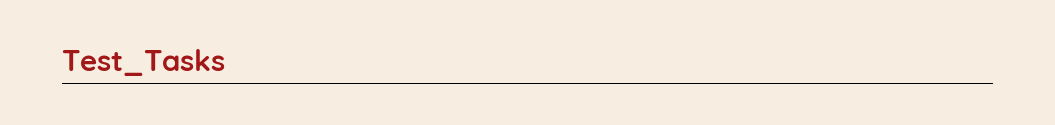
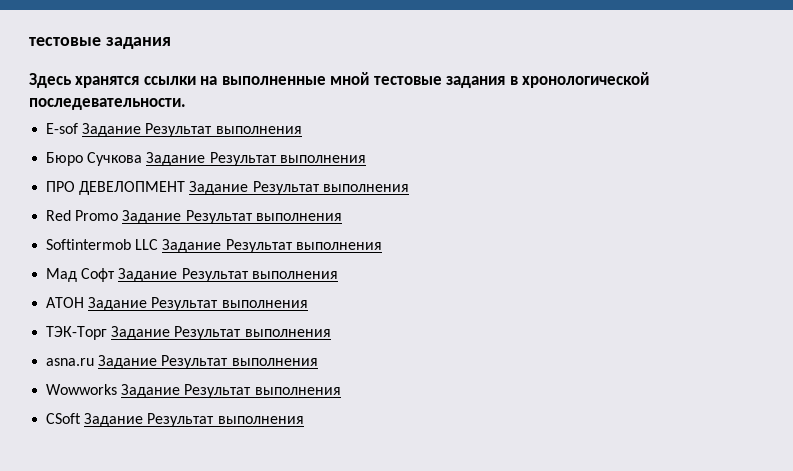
[62,49,225,76] Test_Tasks -> [29,37,171,49] [29,72,650,88] [29,98,186,110] [46,123,302,137] [46,152,366,166] [46,181,409,195] [46,210,342,224] [46,239,382,253] [46,268,338,282] [46,297,308,311] [46,326,331,340] [46,355,318,369] [46,384,341,398] [46,413,304,427] тестовые задания // Здесь хранятся ссылки на выполненные мной тестовые задания в хронологической последевательности. // E-sof Задание Результат выполнения // Бюро Сучкова Задание Результат выполнения // ПРО ДЕВЕЛОПМЕНТ Задание Результат выполнения // Red Promo Задание Результат выполнения // Softintermob LLC Задание Результат выполнения // Мад Софт Задание Результат выполнения // АТОН Задание Результат выполнения // ТЭК-Торг Задание Результат выполнения // asna.ru Задание Результат выполнения // Wowworks Задание Результат выполнения // CSoft Задание Результат выполнения

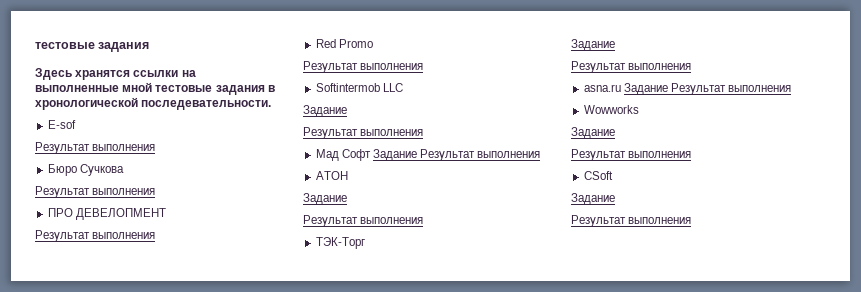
[82,123,142,137] Задание -> (76, 124) //
[146,152,206,166] Задание -> (124, 170) //
[189,181,249,195] Задание -> (166, 214) //
[122,210,182,224] Задание -> (373, 43) //
[162,239,222,253] Задание -> [303,105,347,117] // Задание //
[88,297,148,311] Задание -> [303,193,347,205] // Задание //
[111,326,171,340] Задание -> [571,39,615,51] // Задание //
[121,384,181,398] Задание -> [571,127,615,139] // Задание //
[84,413,144,427] Задание -> [571,193,615,205] // Задание //

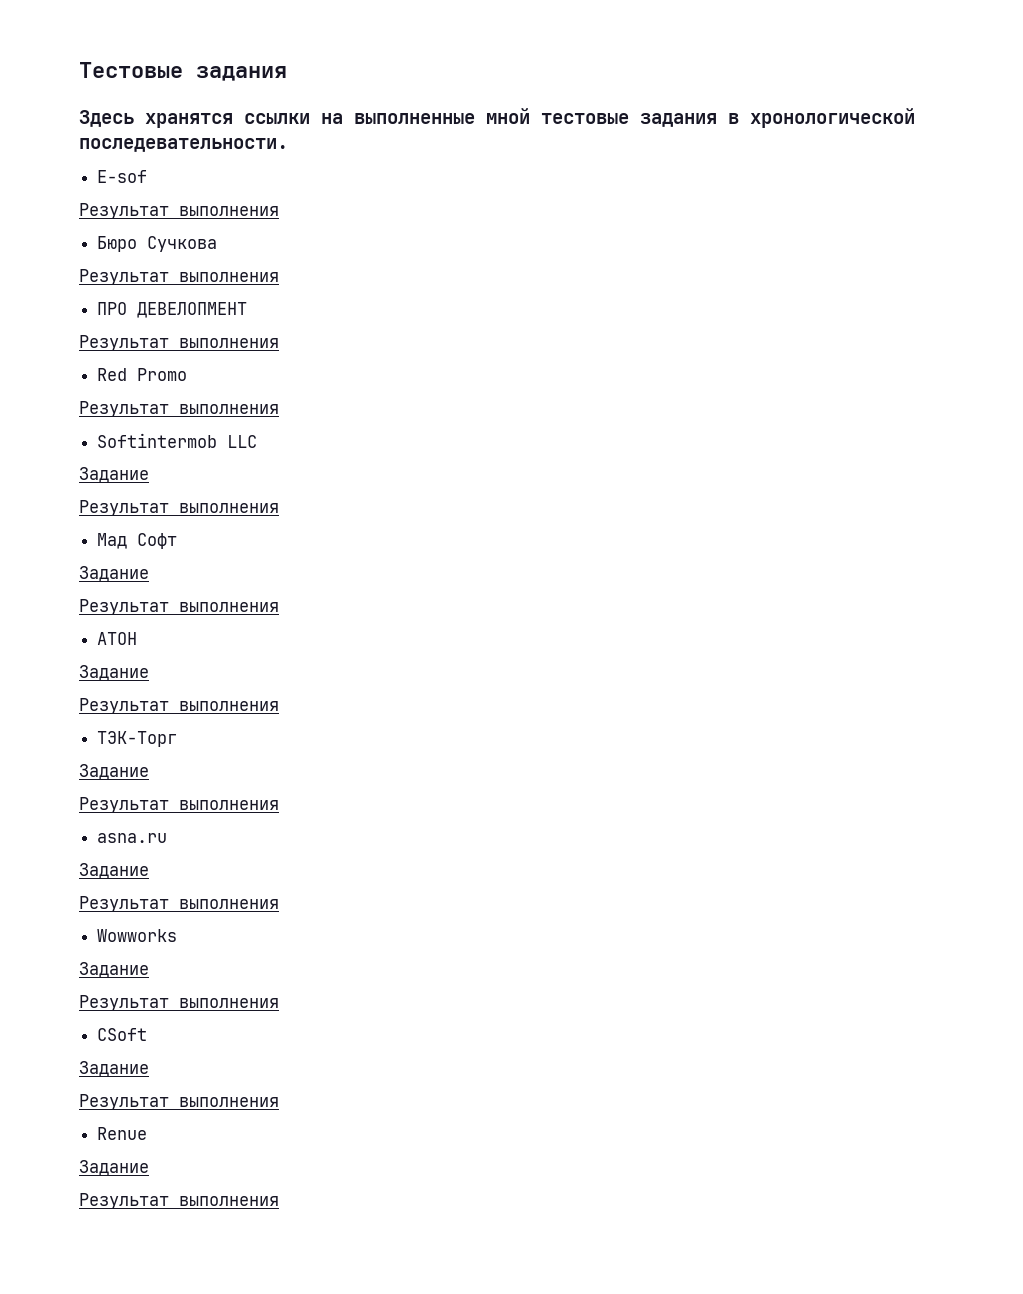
[35,42,95,49] тестовые -> [79,62,183,78] Тестовые
[372,149,417,161] Задание -> [79,566,149,582] // Задание //
[623,83,668,95] Задание -> [79,863,149,879] // Задание //
(692, 220) none -> [97,1127,148,1140] [79,1160,149,1176] [79,1193,279,1209] // Renue // Задание // Результат выполнения

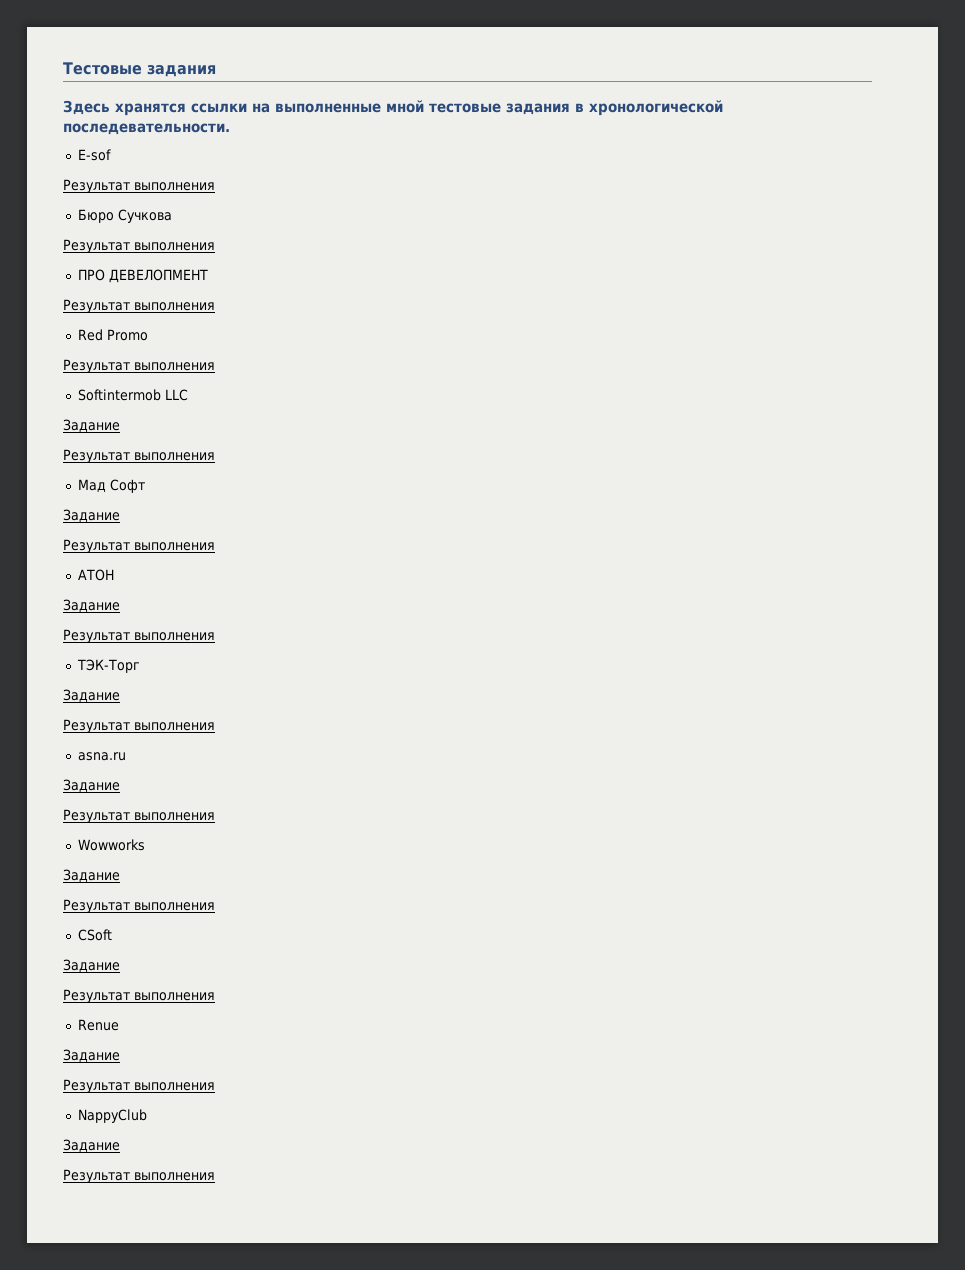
(279, 1201) none -> [77,1109,147,1123] [63,1139,120,1152] [63,1169,215,1183] // NappyClub // Задание // Результат выполнения

